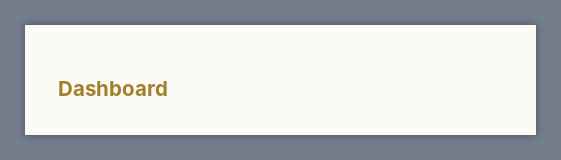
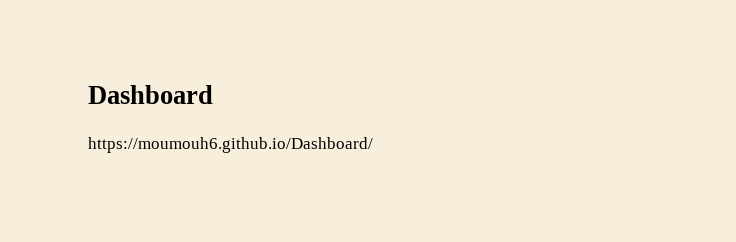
(168, 88) none -> [88,137,373,153] // https://moumouh6.github.io/Dashboard/

